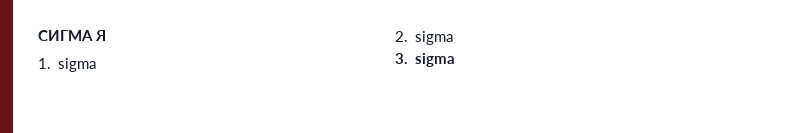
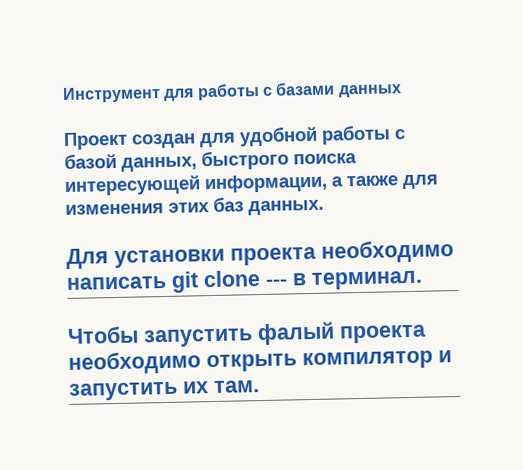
[38,30,106,41] [38,58,97,72] [395,31,454,45] [395,53,456,67] СИГМА Я // 1. sigma // 2. sigma // 3. sigma -> [62,81,402,104] [63,124,406,151] [64,149,357,172] [64,173,439,197] [65,196,324,216] [66,239,454,269] [66,270,423,293] [67,321,427,348] [68,350,452,375] [69,380,260,401] Инструмент для работы с базами данных // Проект создан для удобной работы с базой данных, быстрого поиска интересующей информации, а также для изменения этих баз данных. // Для установки проекта необходимо написать git clone --- в терминал. // Чтобы запустить фалый проекта необходимо открыть компилятор и запустить их там.

